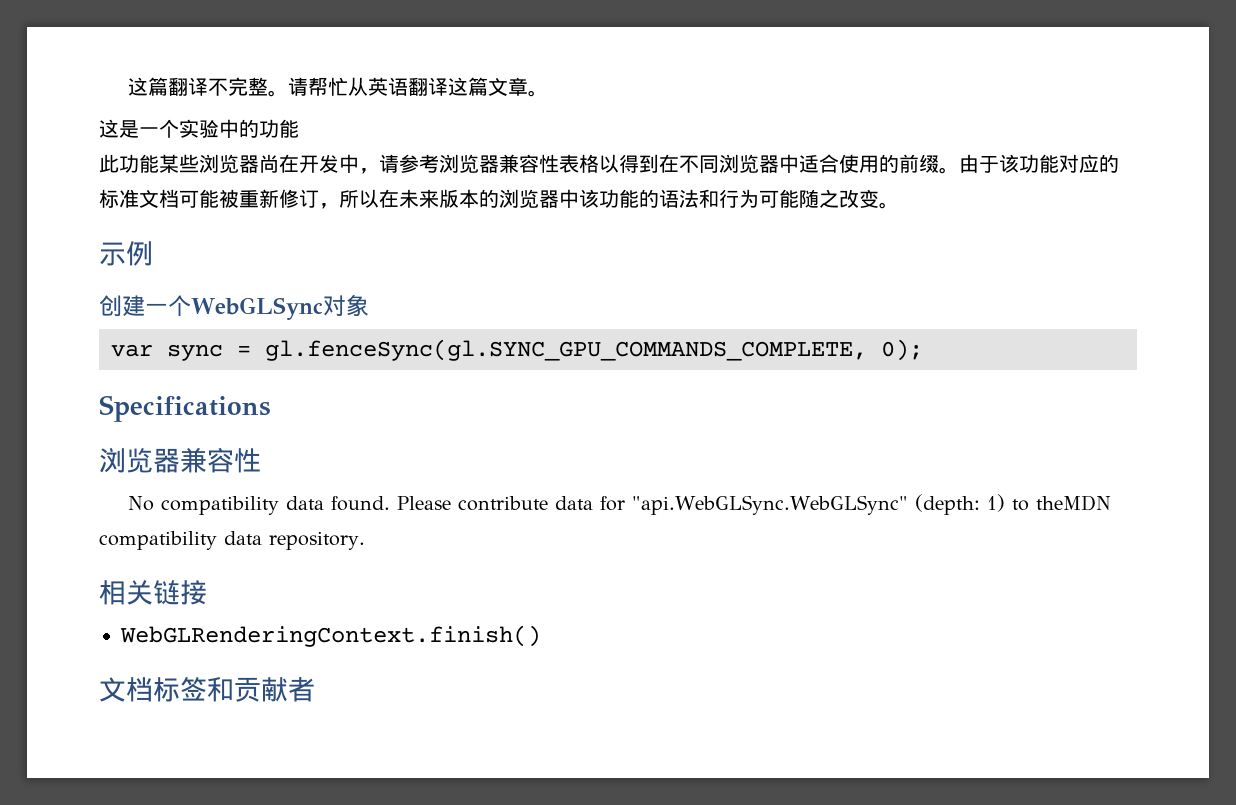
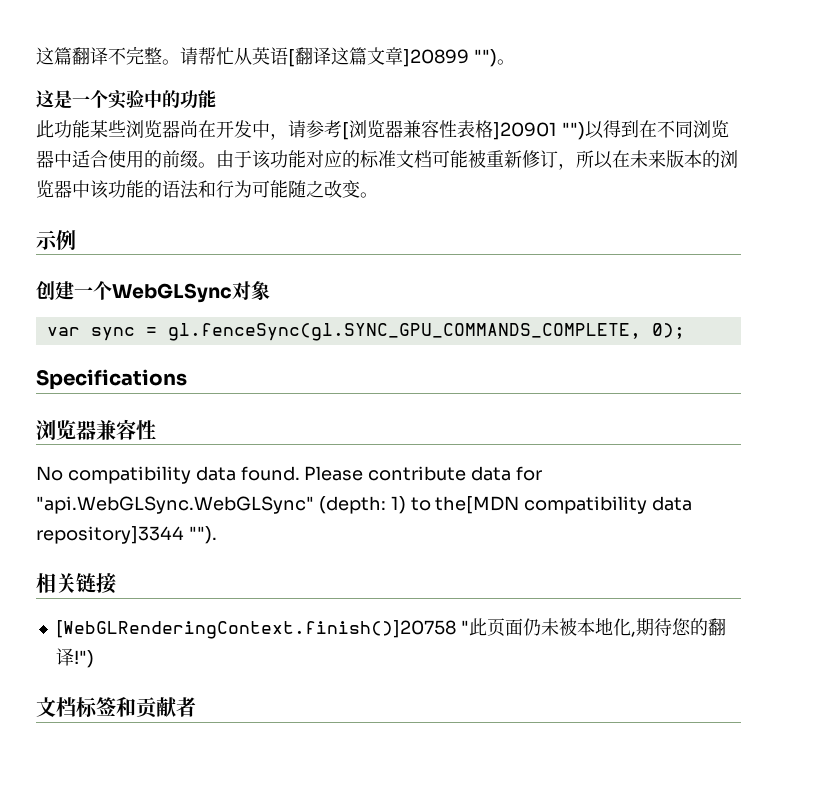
(409, 86) none -> [288,49,295,67] [
(529, 86) none -> [403,49,497,67] ]20899 "")
(439, 163) none -> [342,122,349,140] [
(599, 163) none -> [493,122,585,140] ]20901 "")
[1036,495,1112,511] [99,531,365,550] theMDN compatibility data repository. -> [435,496,693,514] [36,526,217,544] the[MDN compatibility data repository]3344 "").
[120,625,541,647] WebGLRenderingContext.finish() -> [55,618,726,639] [55,648,94,668] [WebGLRenderingContext.finish()]20758 "此页面仍未被本地化,期待您的翻译!")

